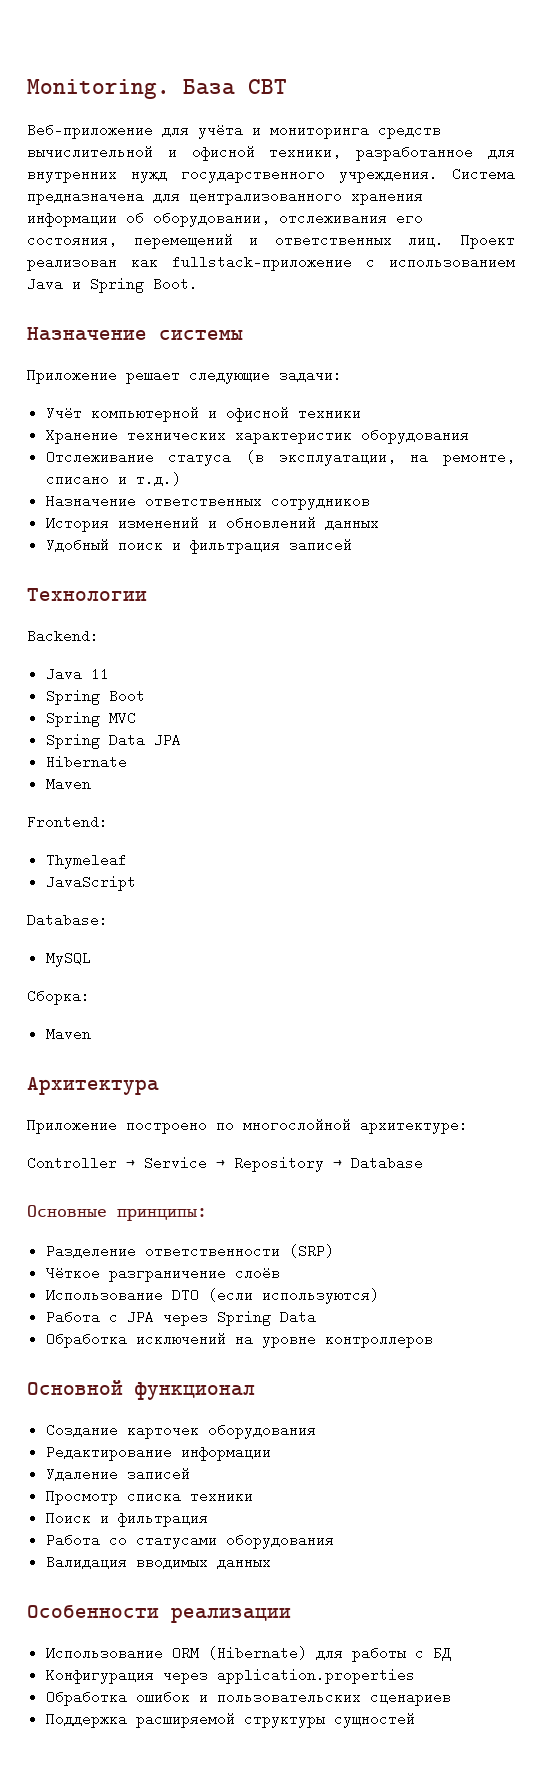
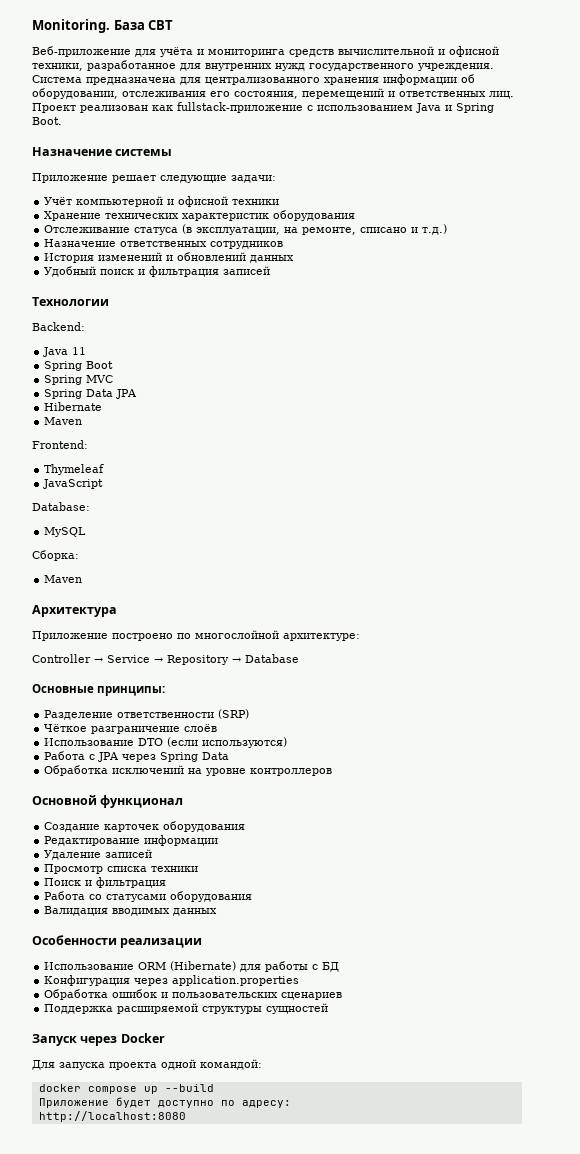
(415, 1719) none -> [32,1033,165,1046] [32,1059,262,1070] [38,1084,214,1094] [38,1097,291,1108] [38,1111,186,1122] // Запуск через Docker // Для запуска проекта одной командой: // docker compose up --build // Приложение будет доступно по адресу: // http://localhost:8080

